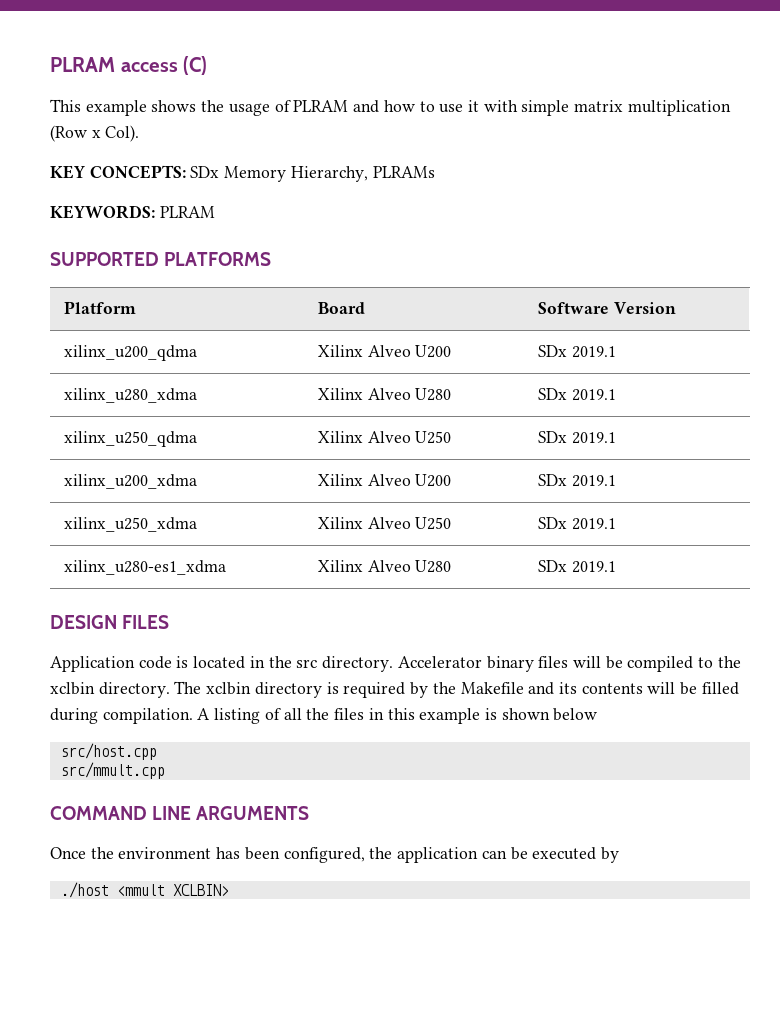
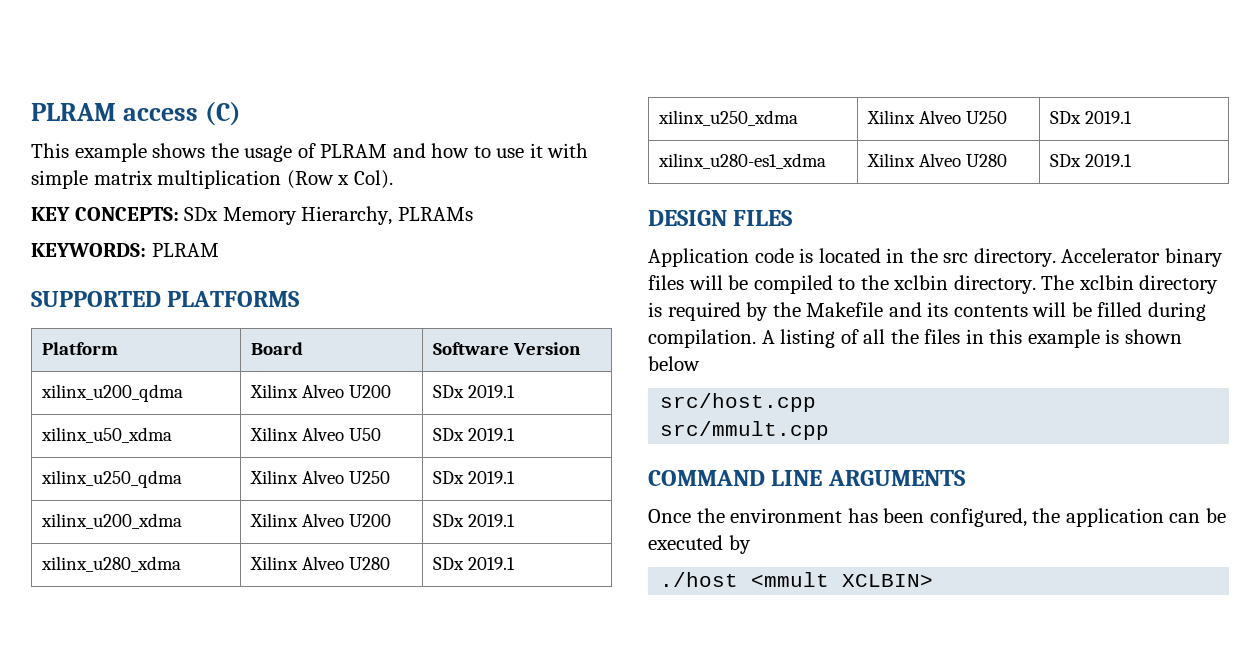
[63,388,197,403] [317,388,452,401] xilinx_u280_xdma | Xilinx Alveo U280 -> [40,427,172,443] [249,427,381,441] xilinx_u50_xdma | Xilinx Alveo U50
(616, 481) none -> [40,556,181,572] [249,556,390,570] [432,557,515,570] // xilinx_u280_xdma | Xilinx Alveo U280 | SDx 2019.1

